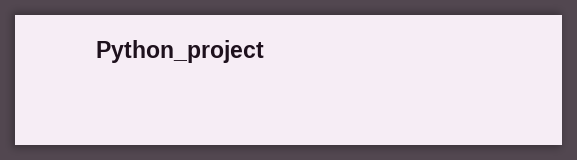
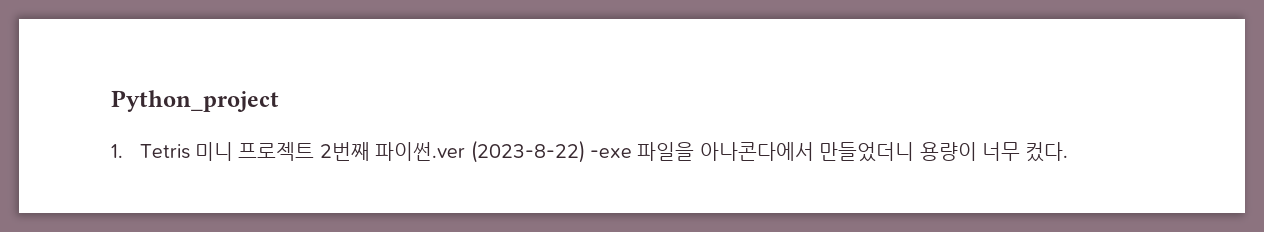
(264, 51) none -> [111,140,1069,163] // 1. Tetris 미니 프로젝트 2번째 파이썬.ver (2023-8-22) -exe 파일을 아나콘다에서 만들었더니 용량이 너무 컸다.

